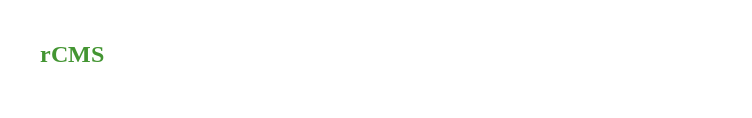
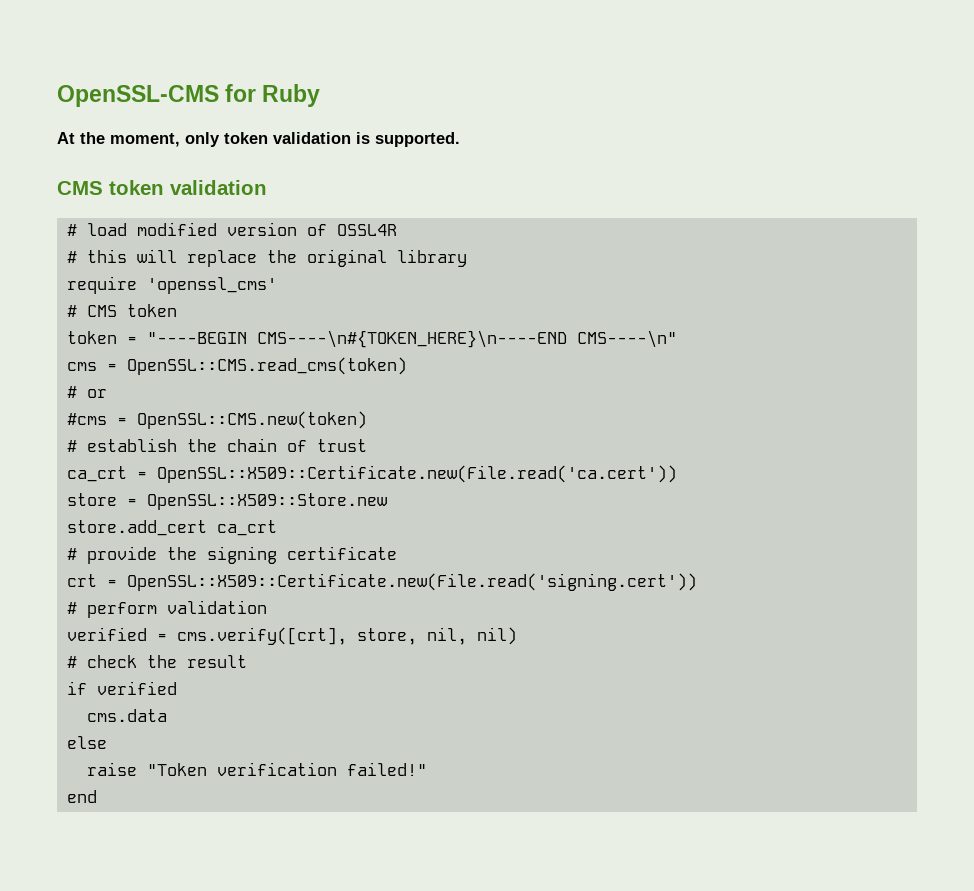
[40,47,104,62] rCMS -> [57,84,321,107] [57,132,460,147] [57,180,267,195] [66,222,397,236] [66,249,467,267] [66,276,277,294] [66,304,177,317] [66,330,677,348] [66,357,407,375] [66,386,107,398] [66,411,367,429] [66,438,367,452] [66,465,677,483] [66,493,387,510] [66,520,277,536] [66,546,397,564] [66,573,697,591] [66,600,267,618] [66,627,517,645] [66,655,247,668] [66,681,177,695] [86,709,167,722] [66,736,107,749] [86,762,427,776] [66,790,97,803] OpenSSL-CMS for Ruby // At the moment, only token validation is supported. // CMS token validation // # load modified version of OSSL4R // # this will replace the original library // require 'openssl_cms' // # CMS token // token = "----BEGIN CMS----\n#{TOKEN_HERE}\n----END CMS----\n" // cms = OpenSSL::CMS.read_cms(token) // # or // #cms = OpenSSL::CMS.new(token) // # establish the chain of trust // ca_crt = OpenSSL::X509::Certificate.new(File.read('ca.cert')) // store = OpenSSL::X509::Store.new // store.add_cert ca_crt // # provide the signing certificate // crt = OpenSSL::X509::Certificate.new(File.read('signing.cert')) // # perform validation // verified = cms.verify([crt], store, nil, nil) // # check the result // if verified // cms.data // else // raise "Token verification failed!" // end

